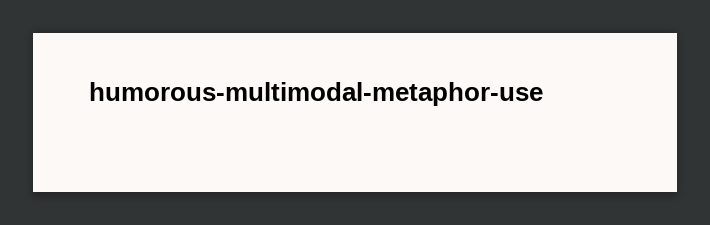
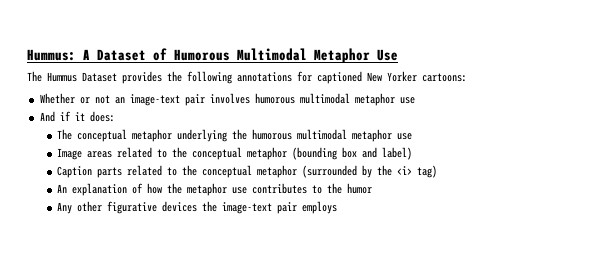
[89,82,543,106] humorous-multimodal-metaphor-use -> [27,48,398,63] [27,71,467,84] [39,93,415,106] [39,111,115,122] [57,129,413,142] [57,147,413,160] [57,165,438,178] [57,183,373,196] [57,201,338,214] Hummus: A Dataset of Humorous Multimodal Metaphor Use // The Hummus Dataset provides the following annotations for captioned New Yorker cartoons: // Whether or not an image-text pair involves humorous multimodal metaphor use // And if it does: // The conceptual metaphor underlying the humorous multimodal metaphor use // Image areas related to the conceptual metaphor (bounding box and label) // Caption parts related to the conceptual metaphor (surrounded by the <i> tag) // An explanation of how the metaphor use contributes to the humor // Any other figurative devices the image-text pair employs

